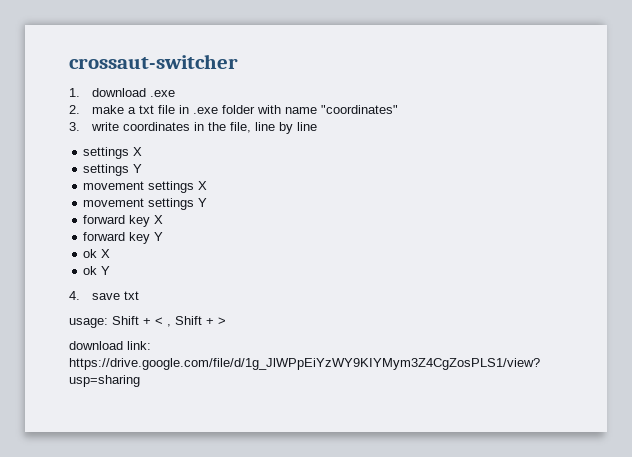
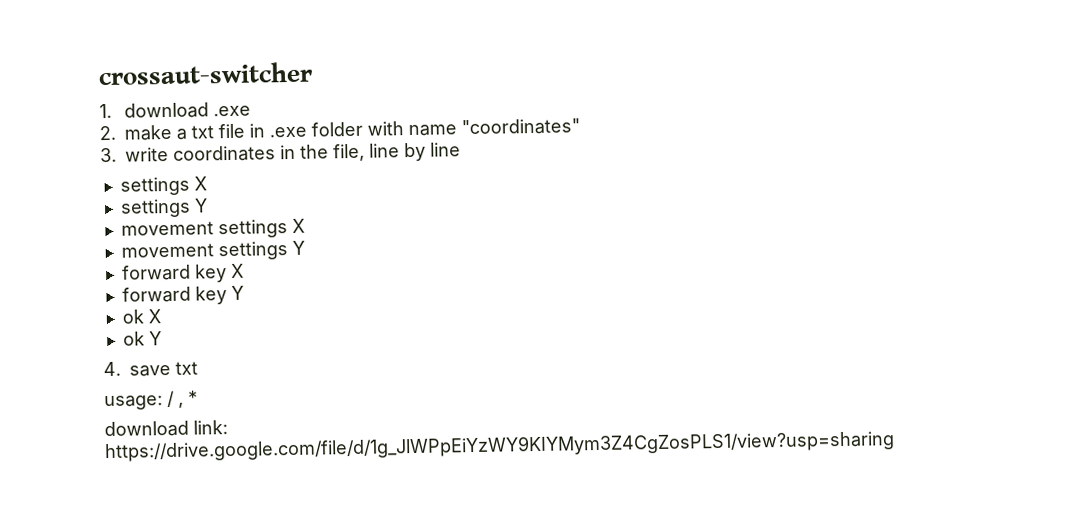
[112,316,226,327] Shift + < , Shift + > -> [167,390,198,408] / , *

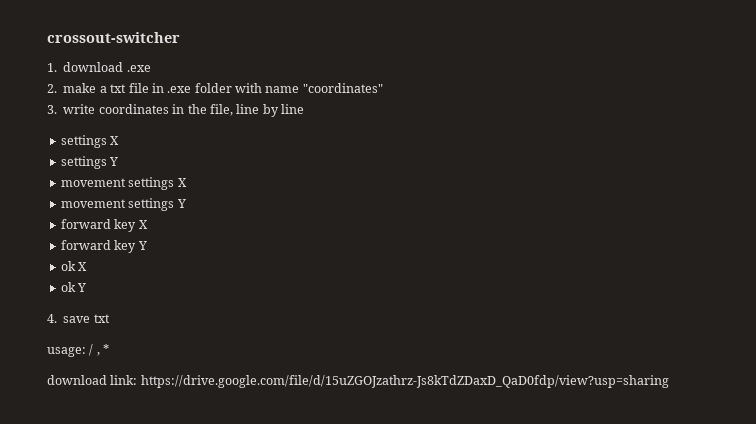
[98,61,314,86] crossaut-switcher -> [47,32,180,43] crossout-switcher
[104,430,895,463] https://drive.google.com/file/d/1g_JlWPpEiYzWY9KIYMym3Z4CgZosPLS1/view?usp=sharing -> [140,375,669,388] https://drive.google.com/file/d/15uZGOJzathrz-Js8kTdZDaxD_QaD0fdp/view?usp=sharing

